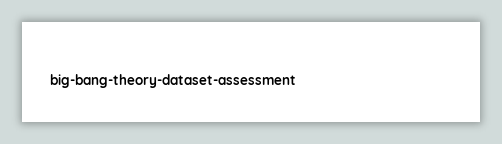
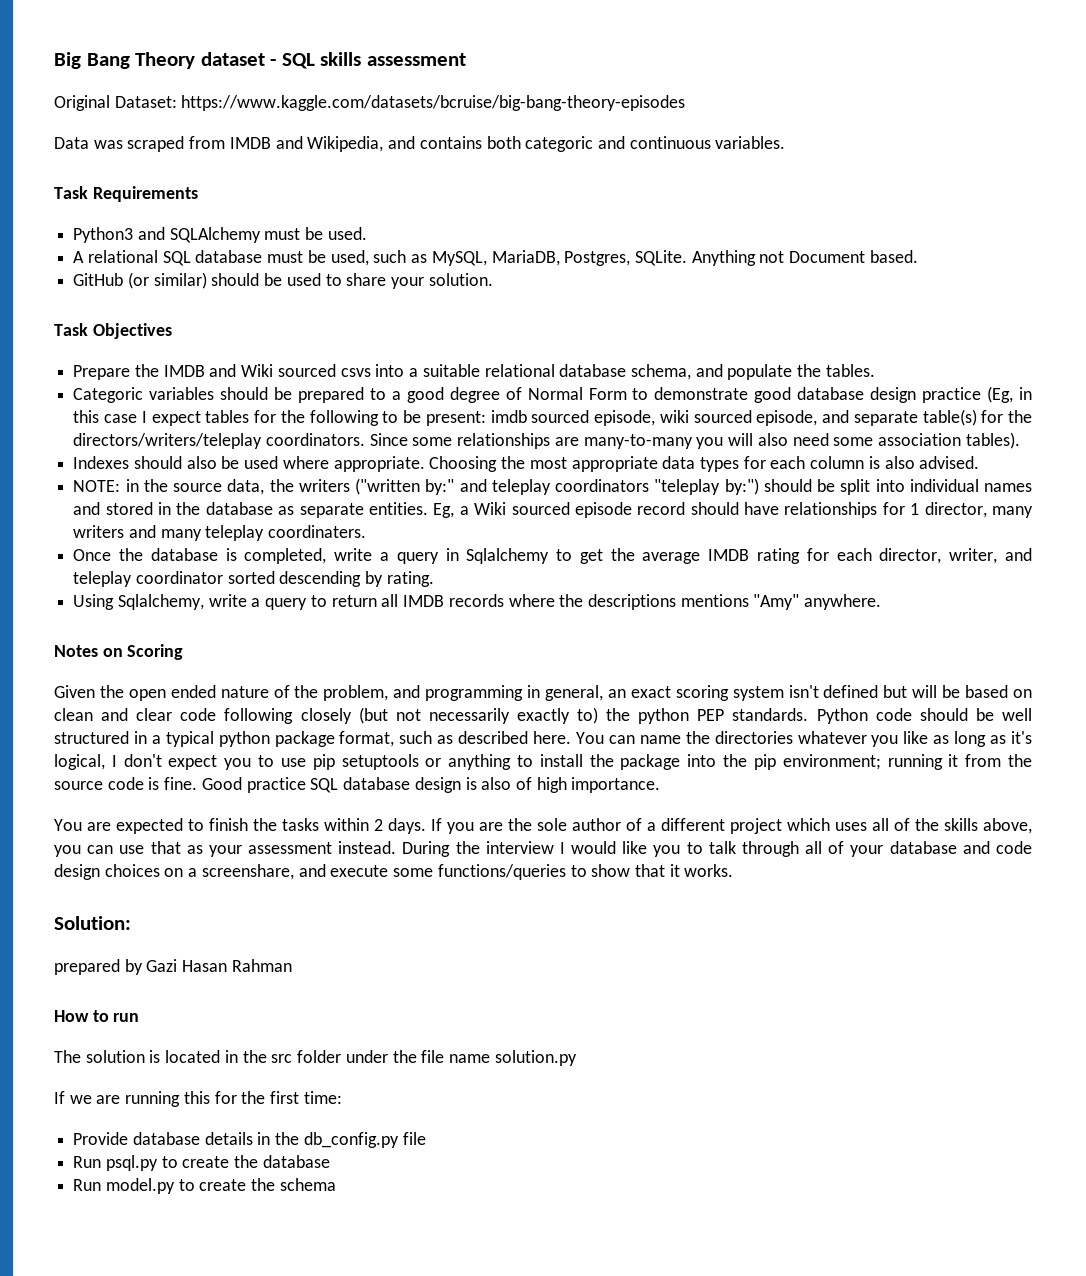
[50,74,296,88] big-bang-theory-dataset-assessment -> [54,52,466,69] [54,95,686,111] [54,136,786,152] [54,186,198,202] [73,227,367,243] [73,250,918,266] [73,272,493,289] [54,323,172,339] [73,364,875,380] [73,386,1033,403] [73,409,1032,426] [73,432,1020,449] [73,456,980,472] [73,478,1032,495] [73,502,1034,518] [73,525,367,541] [73,548,1033,564] [73,571,434,587] [73,594,882,610] [54,644,184,660] [54,685,1032,701] [54,707,1032,724] [54,731,1032,747] [54,754,1033,770] [54,777,661,793] [54,818,1032,834] [54,841,1032,857] [54,864,734,880] [54,916,131,930] [54,959,292,975] [54,1010,140,1022] [54,1050,577,1066] [54,1091,342,1107] [73,1132,426,1148] [73,1155,330,1171] [73,1178,336,1194] Big Bang Theory dataset - SQL skills assessment // Original Dataset: https://www.kaggle.com/datasets/bcruise/big-bang-theory-episodes // Data was scraped from IMDB and Wikipedia, and contains both categoric and continuous variables. // Task Requirements // Python3 and SQLAlchemy must be used. // A relational SQL database must be used, such as MySQL, MariaDB, Postgres, SQLite. Anything not Document based. // GitHub (or similar) should be used to share your solution. // Task Objectives // Prepare the IMDB and Wiki sourced csvs into a suitable relational database schema, and populate the tables. // Categoric variables should be prepared to a good degree of Normal Form to demonstrate good database design practice (Eg, in this case I expect tables for the following to be present: imdb sourced episode, wiki sourced episode, and separate table(s) for the directors/writers/teleplay coordinators. Since some relationships are many-to-many you will also need some association tables). // Indexes should also be used where appropriate. Choosing the most appropriate data types for each column is also advised. // NOTE: in the source data, the writers ("written by:" and teleplay coordinators "teleplay by:") should be split into individual names and stored in the database as separate entities. Eg, a Wiki sourced episode record should have relationships for 1 director, many writers and many teleplay coordinaters. // Once the database is completed, write a query in Sqlalchemy to get the average IMDB rating for each director, writer, and teleplay coordinator sorted descending by rating. // Using Sqlalchemy, write a query to return all IMDB records where the descriptions mentions "Amy" anywhere. // Notes on Scoring // Given the open ended nature of the problem, and programming in general, an exact scoring system isn't defined but will be based on clean and clear code following closely (but not necessarily exactly to) the python PEP standards. Python code should be well structured in a typical python package format, such as described here. You can name the directories whatever you like as long as it's logical, I don't expect you to use pip setuptools or anything to install the package into the pip environment; running it from the source code is fine. Good practice SQL database design is also of high importance. // You are expected to finish the tasks within 2 days. If you are the sole author of a different project which uses all of the skills above, you can use that as your assessment instead. During the interview I would like you to talk through all of your database and code design choices on a screenshare, and execute some functions/queries to show that it works. // Solution: // prepared by Gazi Hasan Rahman // How to run // The solution is located in the src folder under the file name solution.py // If we are running this for the first time: // Provide database details in the db_config.py file // Run psql.py to create the database // Run model.py to create the schema

